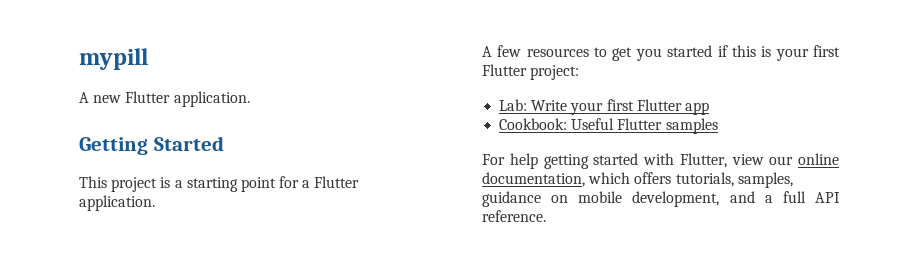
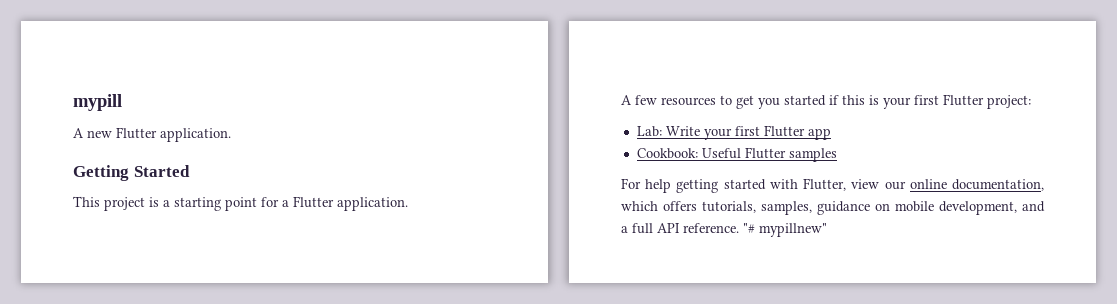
(546, 216) none -> [743,223,827,237] "# mypillnew"

